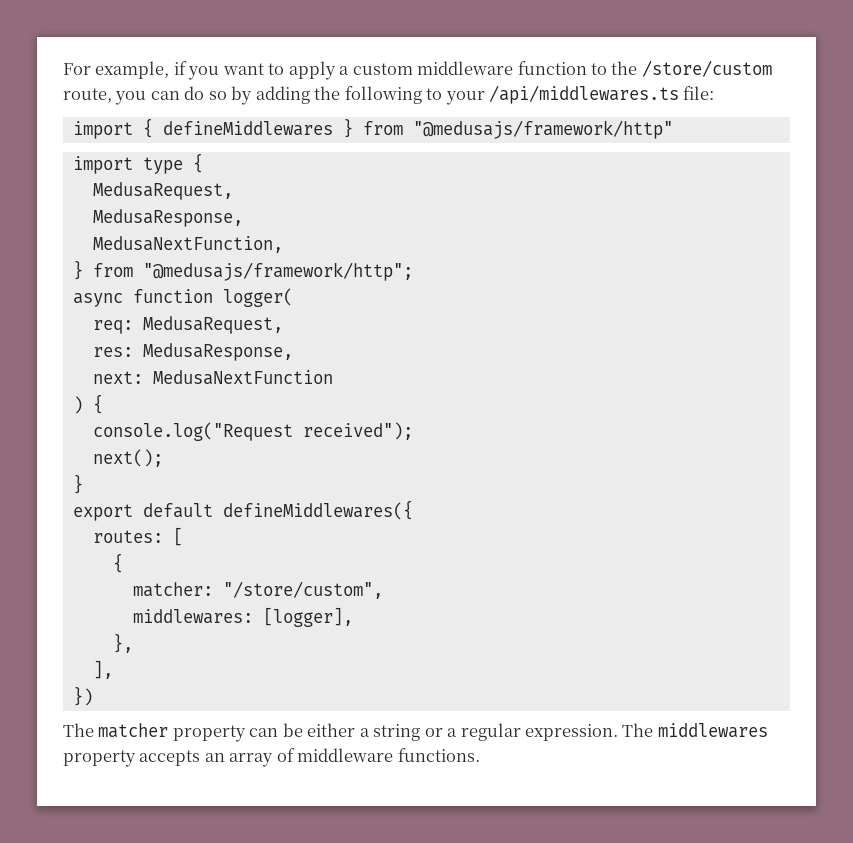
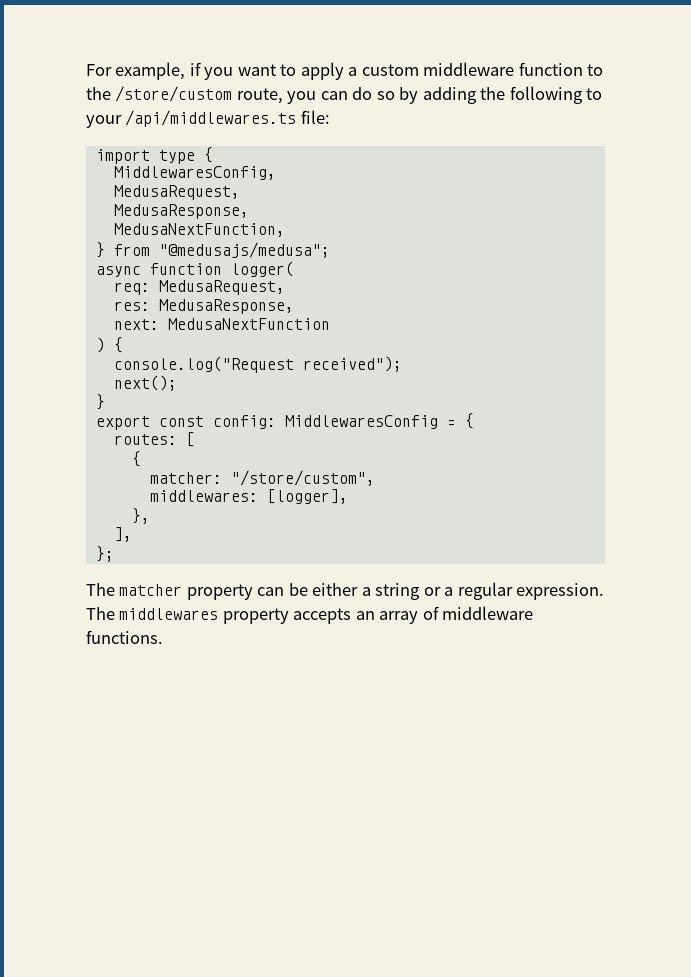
[72,118,673,139] // import { defineMiddlewares } from "@medusajs/framework/http" -> (330, 117) none
(203, 163) none -> [113,166,276,180] // MiddlewaresConfig,
[142,262,413,281] "@medusajs/framework/http"; -> [158,242,330,258] "@medusajs/medusa";
[142,500,413,520] default defineMiddlewares({ -> [158,413,474,429] const config: MiddlewaresConfig = {
[72,686,93,706] }) -> [95,546,114,562] };

